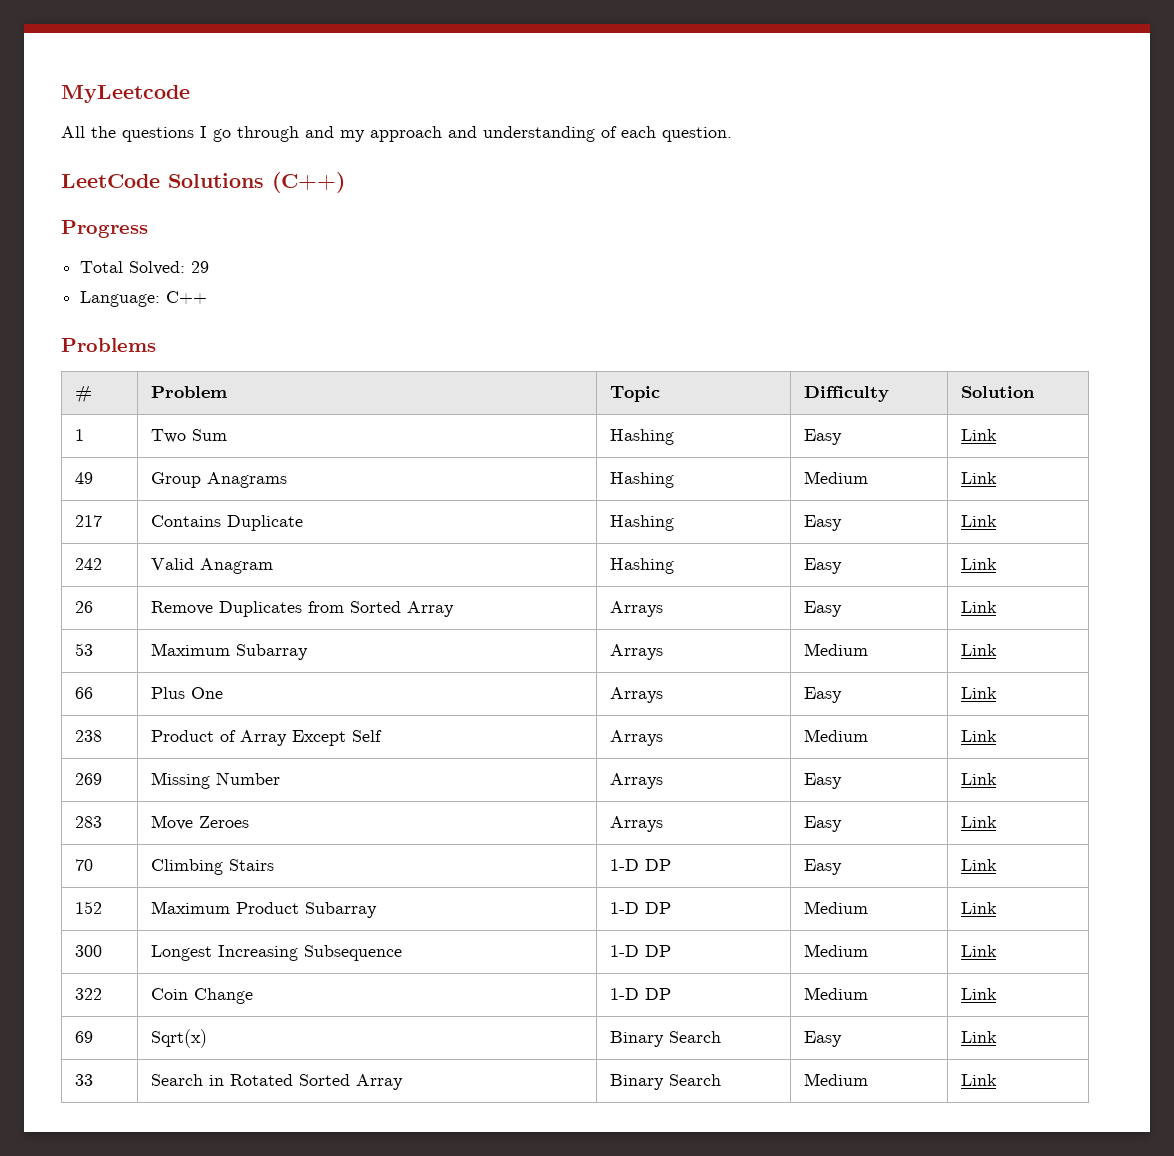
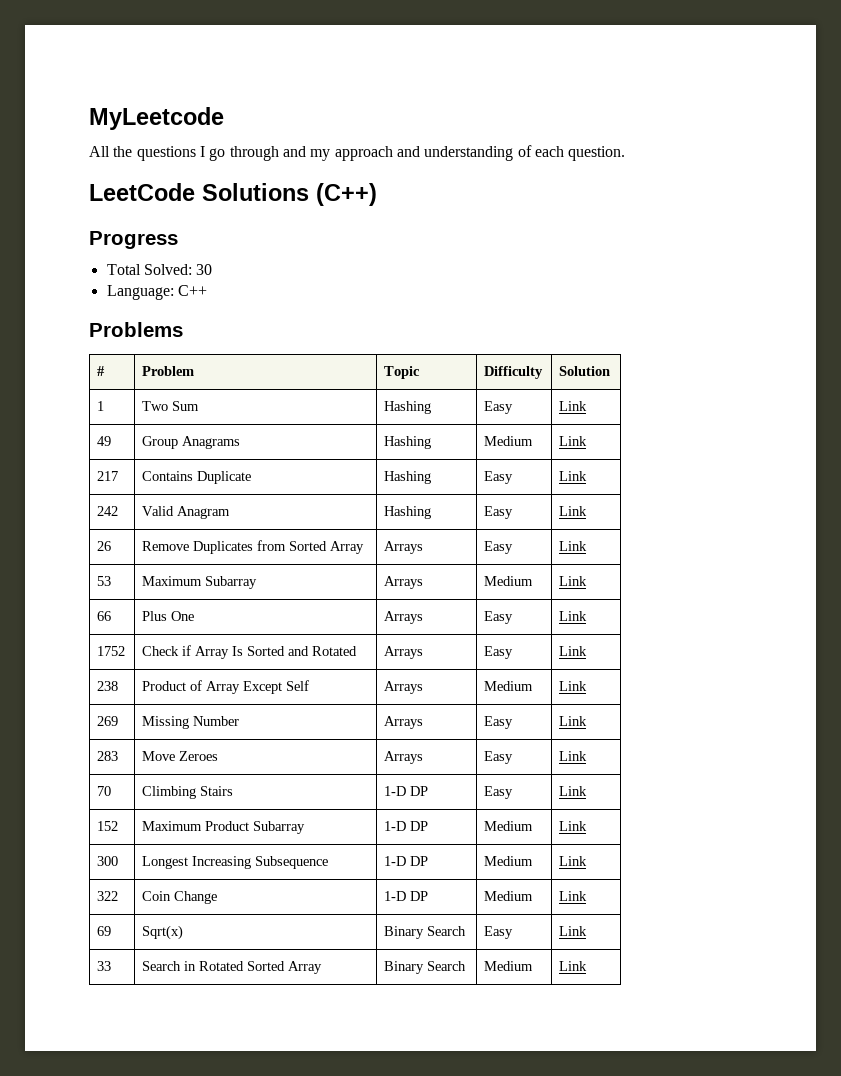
[191,261,210,273] 29 -> [196,264,213,275] 30
(997, 693) none -> [97,646,126,656] [142,645,358,659] [384,646,424,659] [484,646,514,659] [559,646,588,656] // 1752 | Check if Array Is Sorted and Rotated | Arrays | Easy | Link

